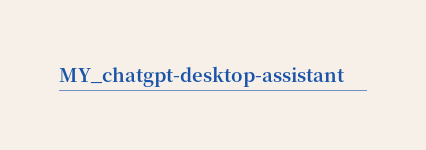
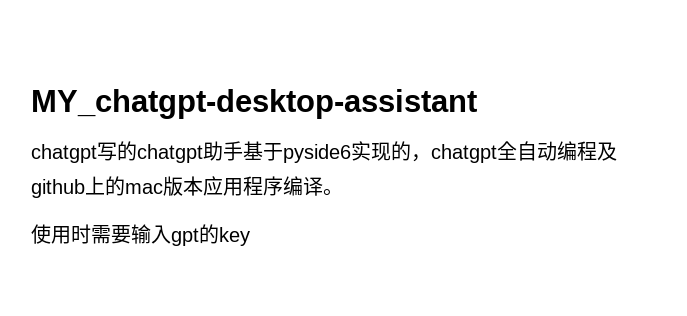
(345, 76) none -> [31,141,617,163] [31,176,343,198] [31,224,250,246] // chatgpt写的chatgpt助手基于pyside6实现的，chatgpt全自动编程及github上的mac版本应用程序编译。 // 使用时需要输入gpt的key

